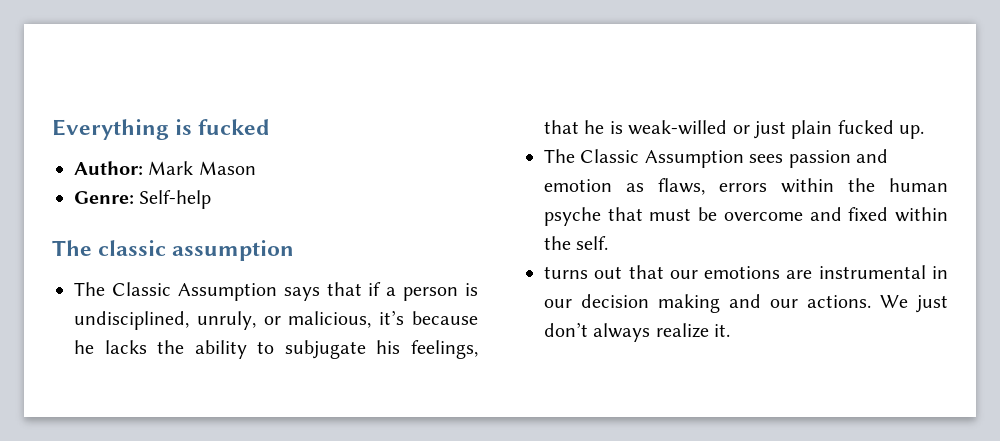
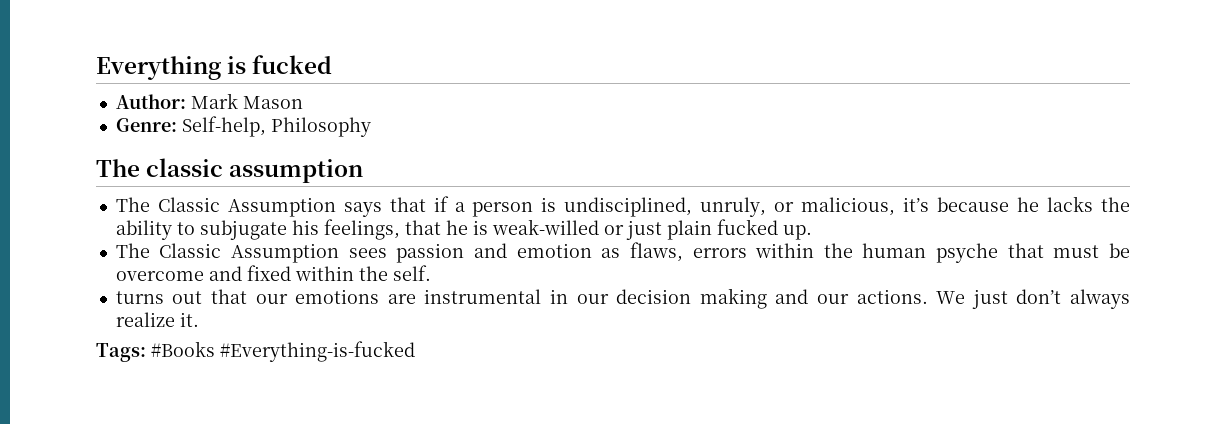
[139,190,212,209] Self-help -> [181,116,371,137] Self-help, Philosophy
(731, 330) none -> [96,341,415,362] // Tags: #Books #Everything-is-fucked

